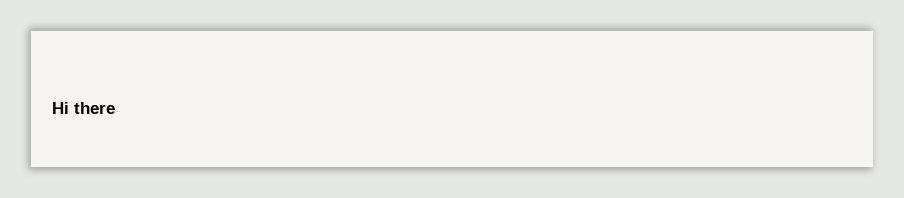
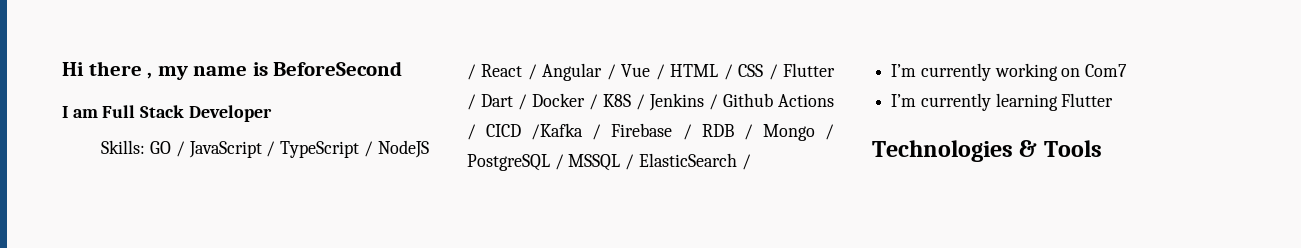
(115, 108) none -> [147,61,403,80] [62,105,272,122] [100,140,429,158] [467,63,835,81] [467,93,834,111] [467,123,834,141] [467,153,751,171] [891,63,1128,81] [891,93,1114,111] [872,140,1102,162] , my name is BeforeSecond // I am Full Stack Developer // Skills: GO / JavaScript / TypeScript / NodeJS / React / Angular / Vue / HTML / CSS / Flutter / Dart / Docker / K8S / Jenkins / Github Actions / CICD /Kafka / Firebase / RDB / Mongo / PostgreSQL / MSSQL / ElasticSearch / // I’m currently working on Com7 // I’m currently learning Flutter // Technologies & Tools

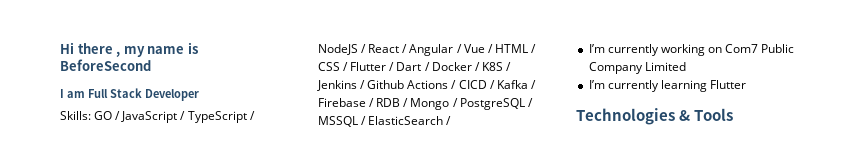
[531,123,584,140] /Kafka -> [489,80,528,89] / Kafka
(1128, 70) none -> [761,44,795,53] [588,62,686,74] Public Company Limited

